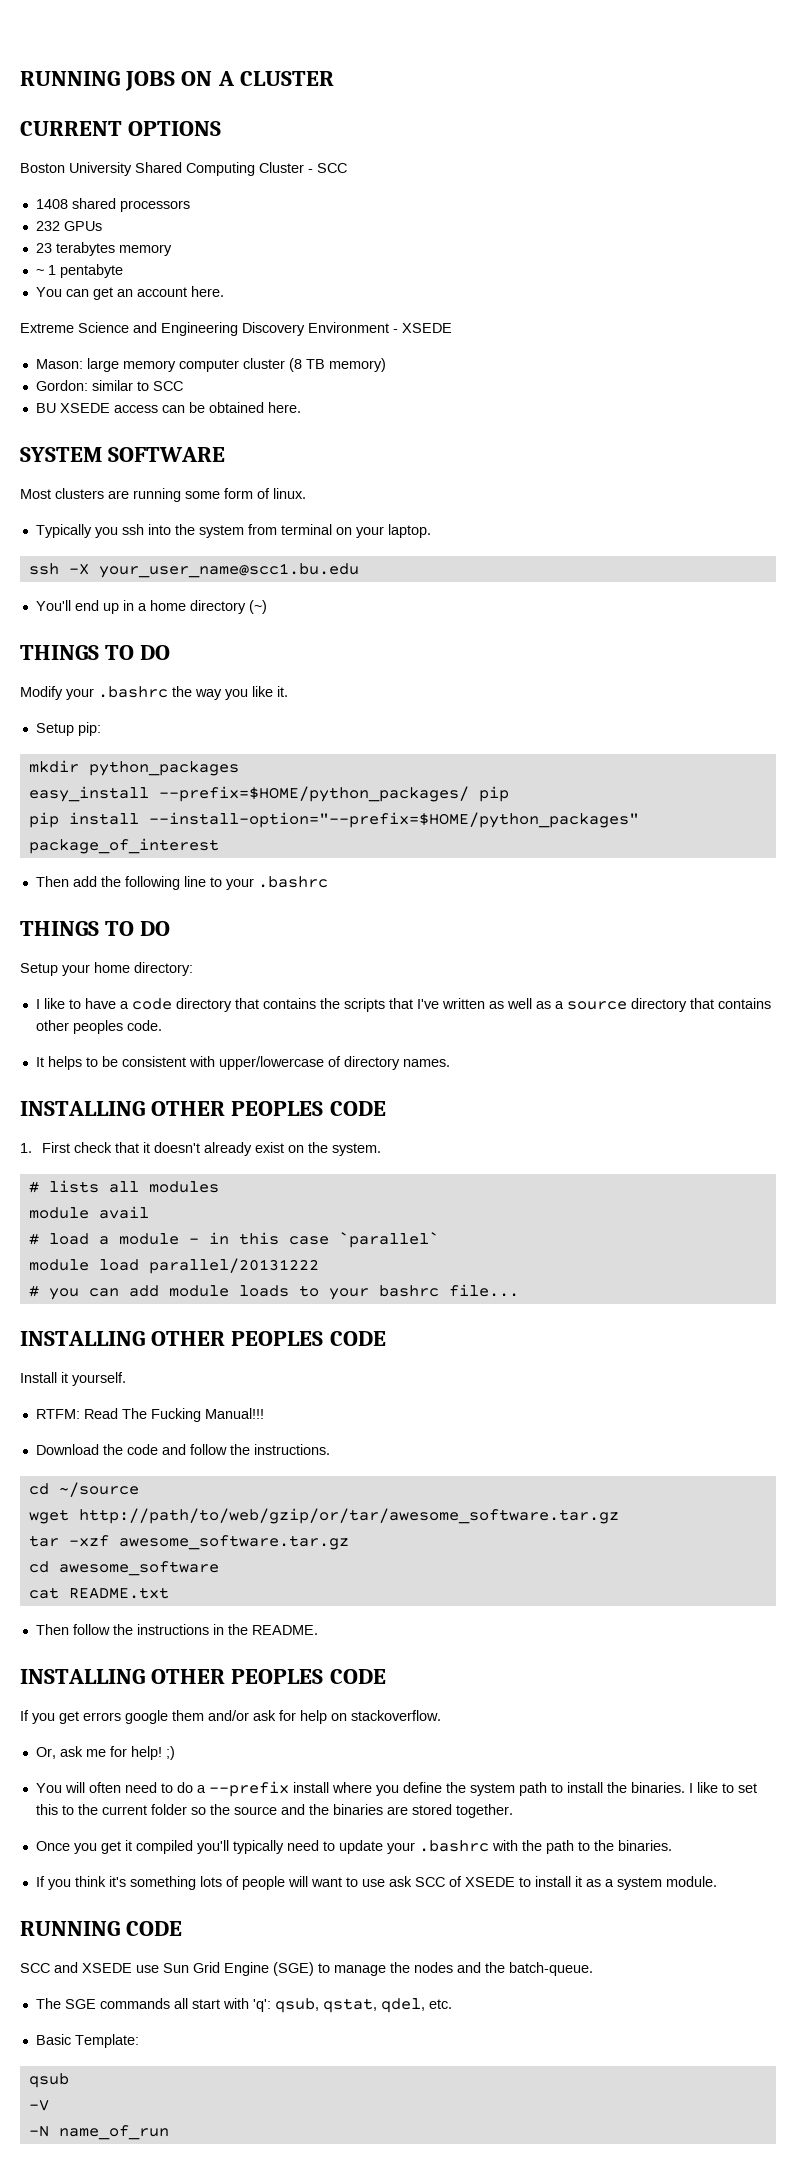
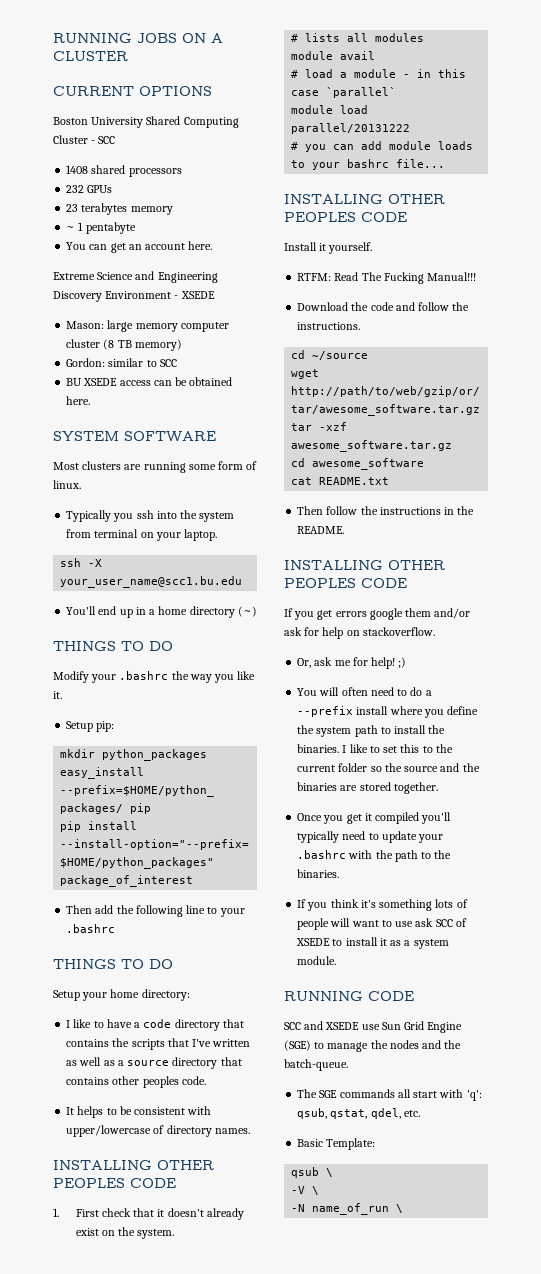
(69, 2080) none -> [326,1168,334,1177] \
(49, 2105) none -> [312,1186,320,1195] \
(169, 2132) none -> [396,1204,404,1213] \

